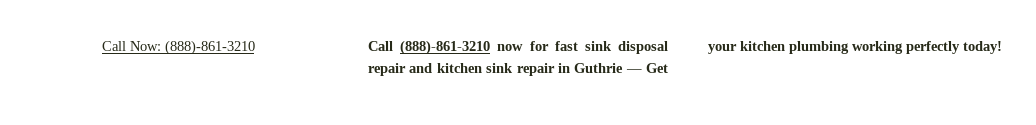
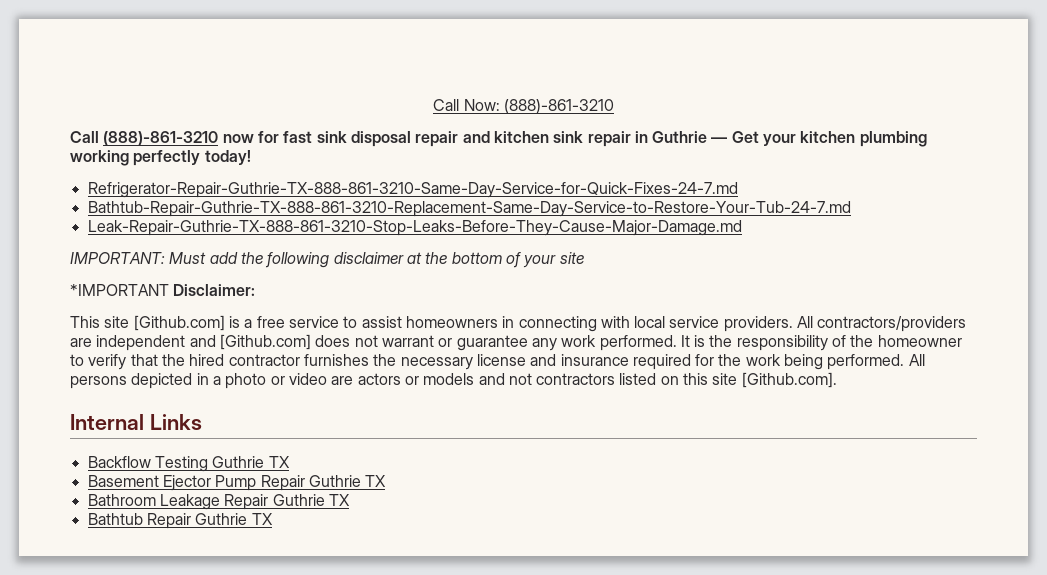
(1002, 47) none -> [87,182,738,198] [87,201,851,217] [87,220,742,236] [70,252,584,268] [70,284,256,296] [70,315,967,332] [70,334,962,351] [70,354,925,370] [70,372,837,389] [70,414,202,430] [87,456,290,472] [87,475,387,491] [87,494,350,510] [87,513,273,529] // Refrigerator-Repair-Guthrie-TX-888-861-3210-Same-Day-Service-for-Quick-Fixes-24-7.md // Bathtub-Repair-Guthrie-TX-888-861-3210-Replacement-Same-Day-Service-to-Restore-Your-Tub-24-7.md // Leak-Repair-Guthrie-TX-888-861-3210-Stop-Leaks-Before-They-Cause-Major-Damage.md // IMPORTANT: Must add the following disclaimer at the bottom of your site // *IMPORTANT Disclaimer: // This site [Github.com] is a free service to assist homeowners in connecting with local service providers. All contractors/providers are independent and [Github.com] does not warrant or guarantee any work performed. It is the responsibility of the homeowner to verify that the hired contractor furnishes the necessary license and insurance required for the work being performed. All persons depicted in a photo or video are actors or models and not contractors listed on this site [Github.com]. // Internal Links // Backflow Testing Guthrie TX // Basement Ejector Pump Repair Guthrie TX // Bathroom Leakage Repair Guthrie TX // Bathtub Repair Guthrie TX

